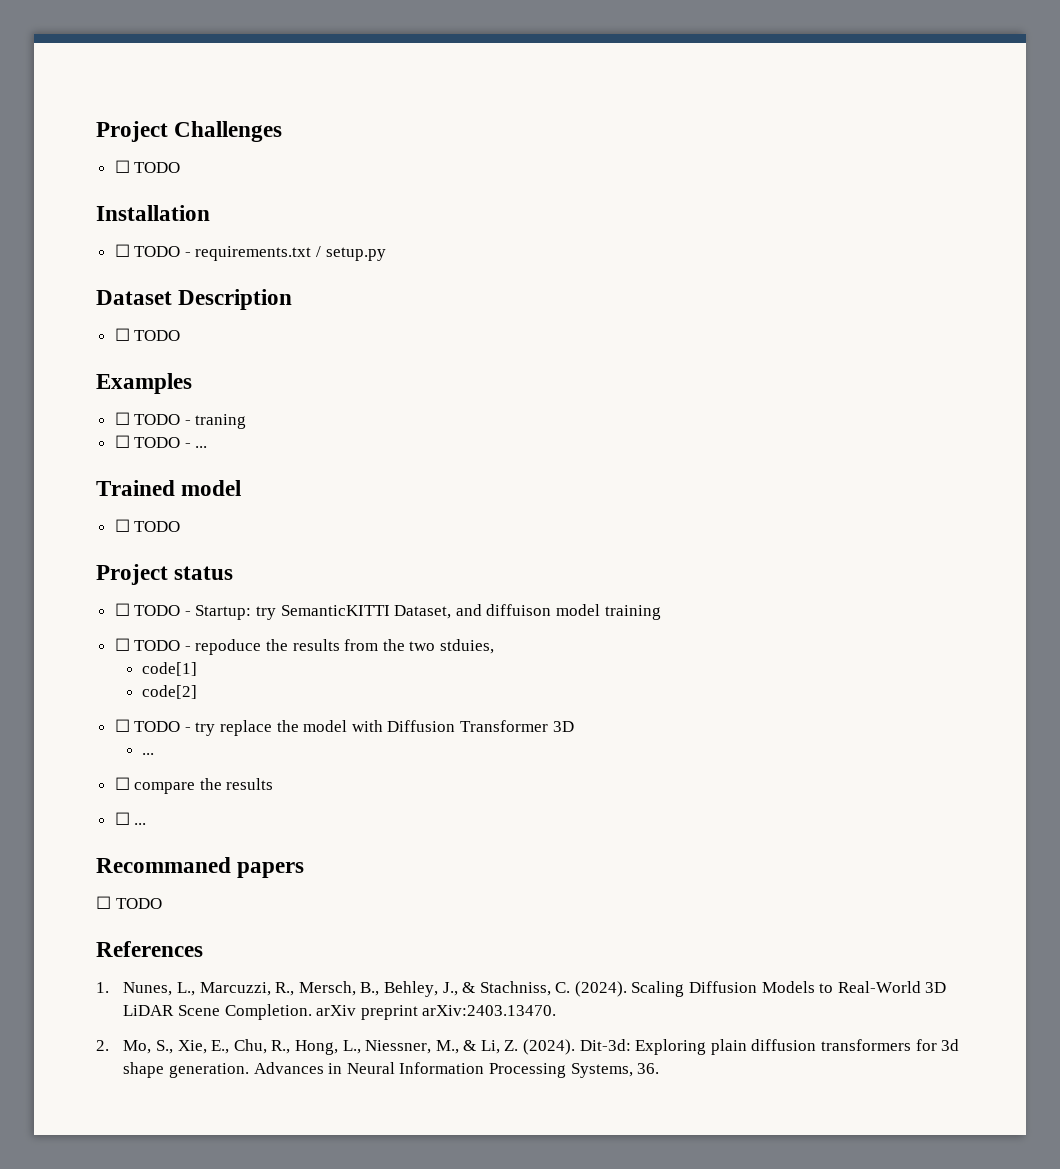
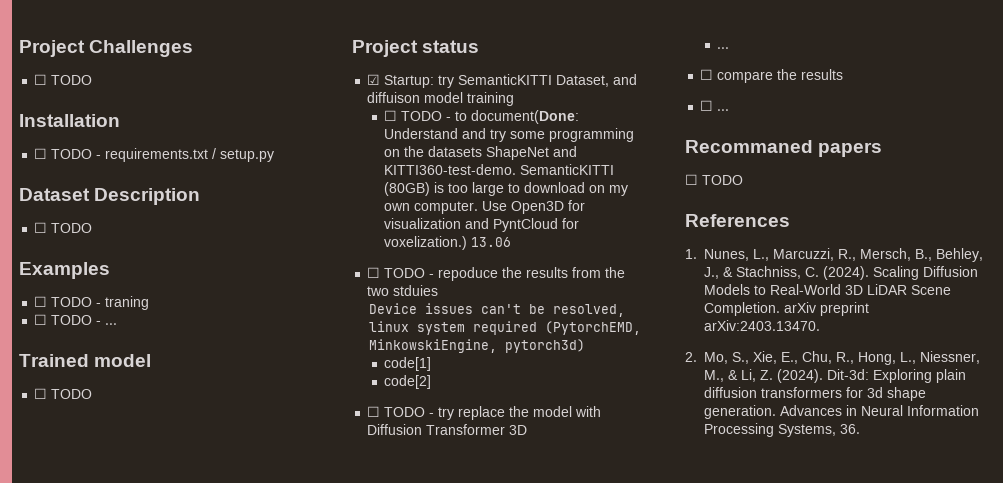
[114,603,191,616] ☐ TODO - -> [367,74,381,85] ☑
(661, 612) none -> [384,110,580,124] [384,128,635,142] [384,146,578,160] [384,164,615,175] [384,182,629,196] [384,200,586,214] [384,218,580,232] [384,236,512,250] // ☐ TODO - to document(Done: Understand and try some programming on the datasets ShapeNet and KITTI360-test-demo. SemanticKITTI (80GB) is too large to download on my own computer. Use Open3D for visualization and PyntCloud for voxelization.) 13.06
[440,639,495,654] stduies, -> [393,285,439,296] [368,303,625,317] [368,321,641,335] [368,339,585,353] stduies // Device issues can't be resolved, linux system required (PytorchEMD, MinkowskiEngine, pytorch3d)

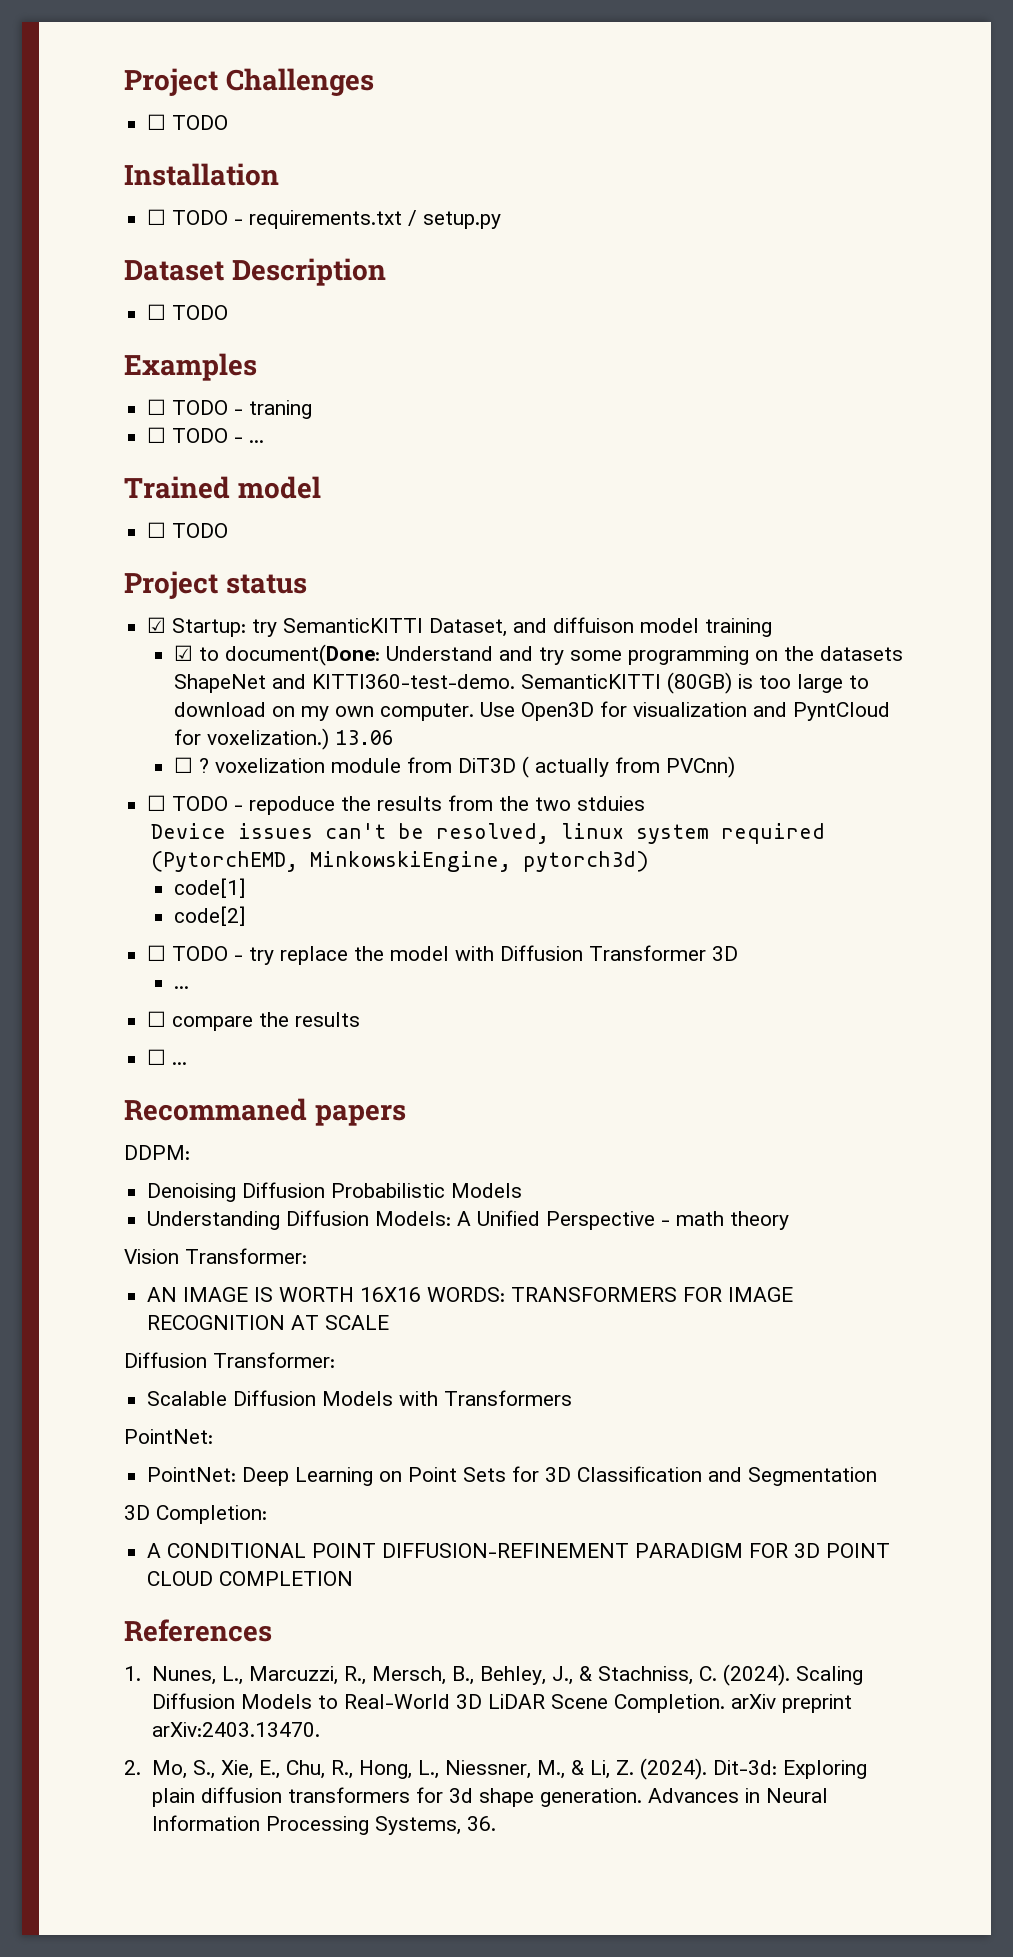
[384,110,452,121] ☐ TODO - -> [173,645,193,661] ☑
(512, 242) none -> [173,756,735,778] // ☐ ? voxelization module from DiT3D ( actually from PVCnn)
[685,174,743,185] ☐ TODO -> [124,1145,190,1160] [147,1182,523,1202] [147,1210,790,1230] [124,1248,307,1264] [147,1287,794,1302] [147,1315,390,1330] [124,1352,335,1368] [147,1390,573,1406] [124,1429,213,1444] [147,1466,878,1486] [124,1505,267,1524] [147,1543,891,1558] [147,1571,354,1586] DDPM: // Denoising Diffusion Probabilistic Models // Understanding Diffusion Models: A Unified Perspective - math theory // Vision Transformer: // AN IMAGE IS WORTH 16X16 WORDS: TRANSFORMERS FOR IMAGE RECOGNITION AT SCALE // Diffusion Transformer: // Scalable Diffusion Models with Transformers // PointNet: // PointNet: Deep Learning on Point Sets for 3D Classification and Segmentation // 3D Completion: // A CONDITIONAL POINT DIFFUSION-REFINEMENT PARADIGM FOR 3D POINT CLOUD COMPLETION

